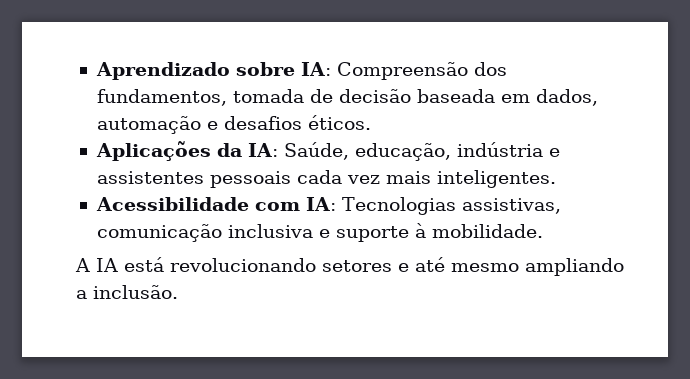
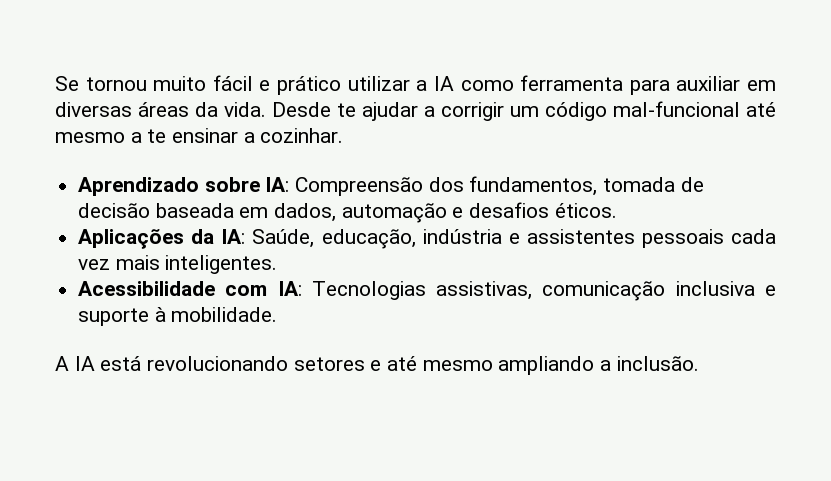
(95, 71) none -> [55,75,776,95] [55,101,776,121] [55,128,344,143] Se tornou muito fácil e prático utilizar a IA como ferramenta para auxiliar em diversas áreas da vida. Desde te ajudar a corrigir um código mal-funcional até mesmo a te ensinar a cozinhar. //

